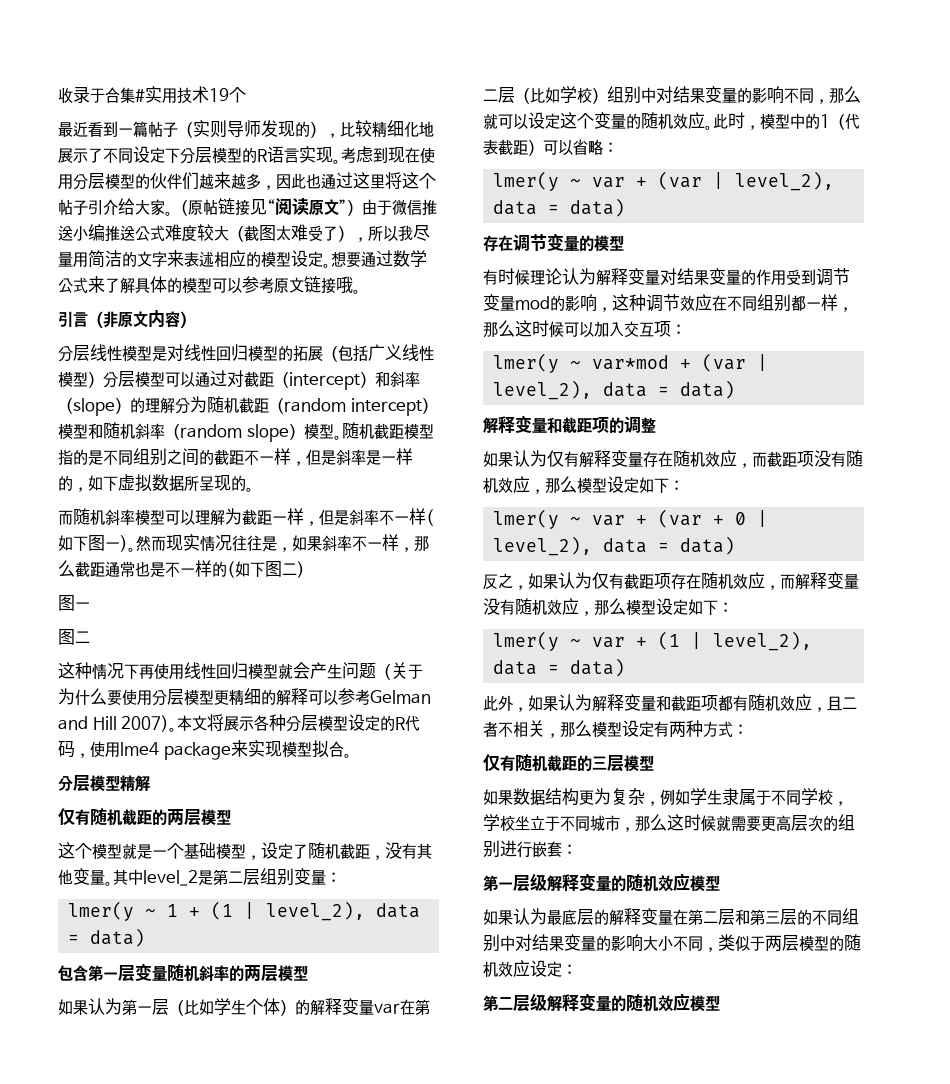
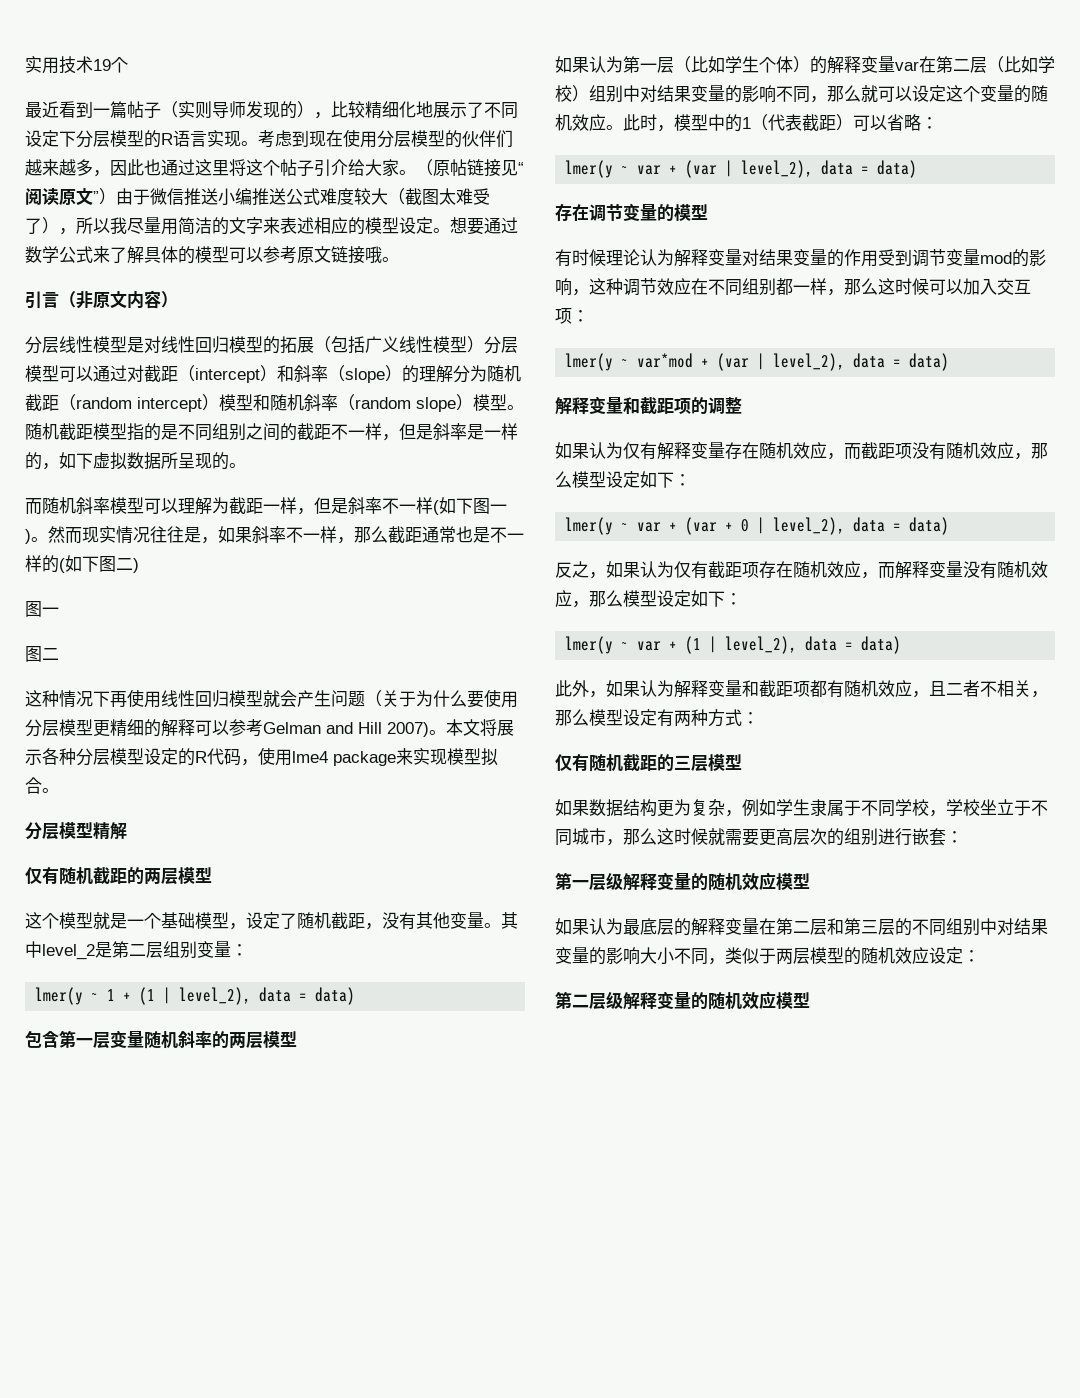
[58,86,145,103] 收录于合集# -> (25, 64) none

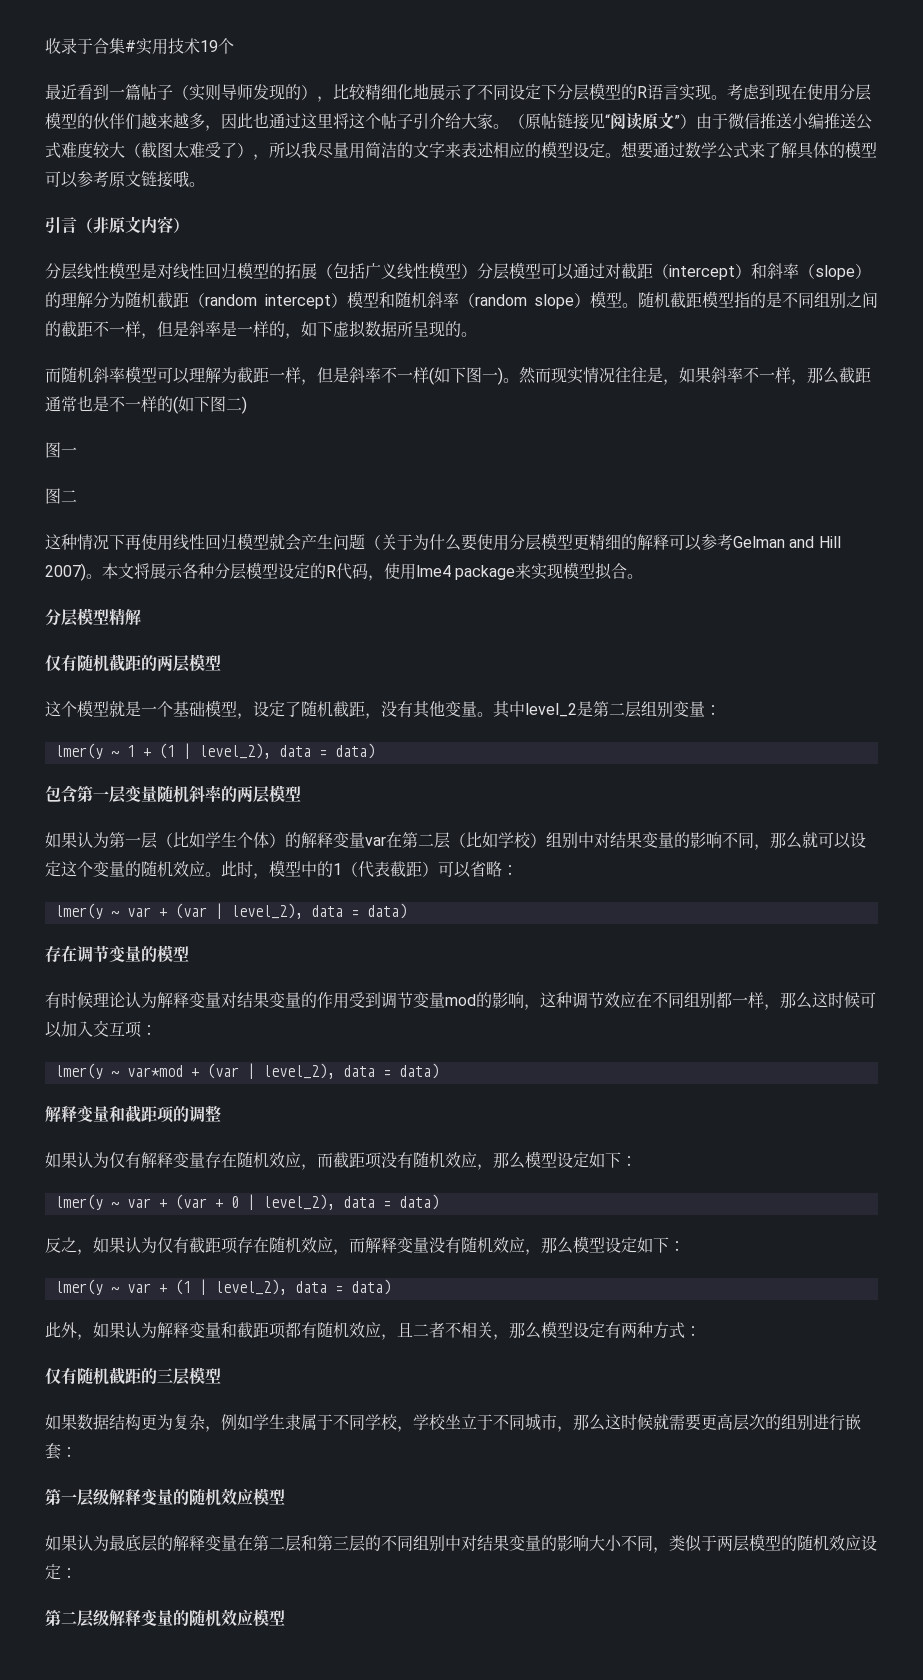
(25, 64) none -> [45,38,136,54] 收录于合集#

